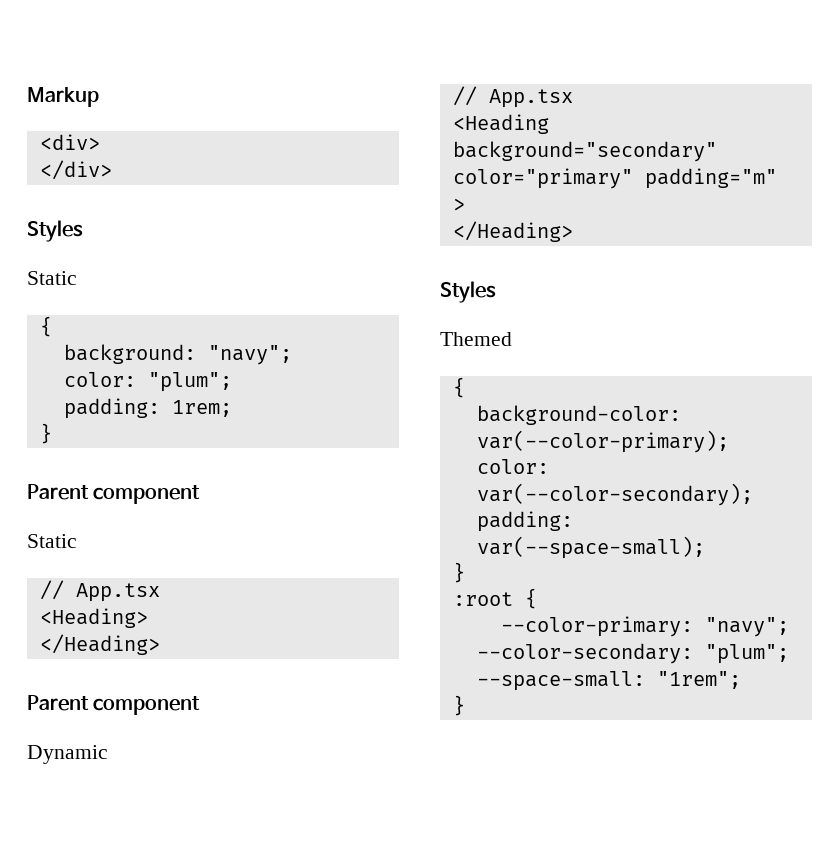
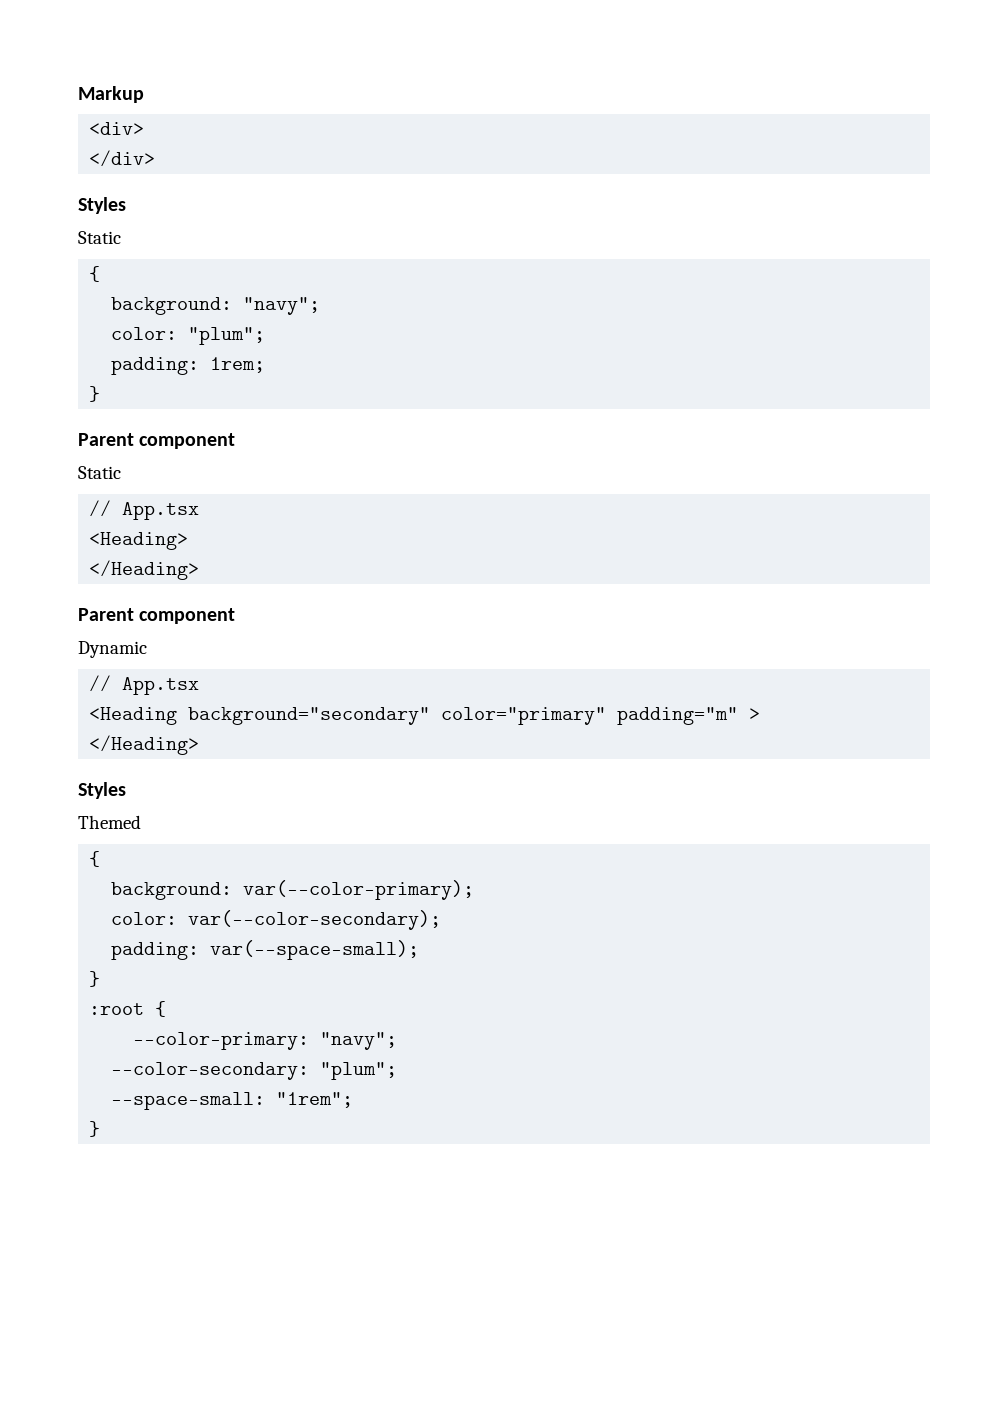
[476,405,681,425] background-color: -> [111,882,233,900] background:

